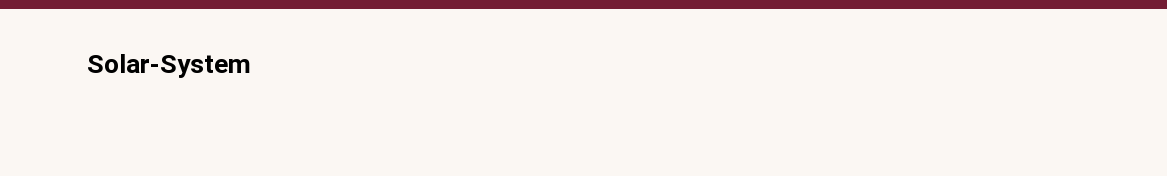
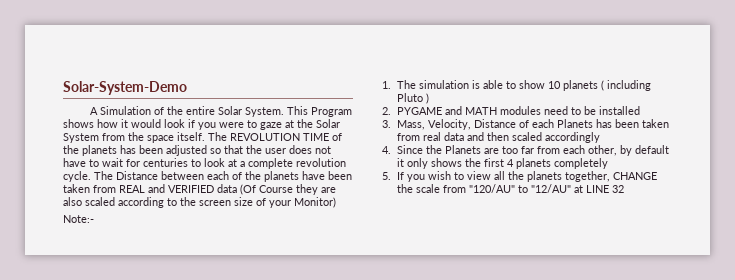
[87,54,251,78] Solar-System -> [63,81,187,95] [90,106,353,117] [63,119,340,130] [63,132,342,143] [63,145,331,156] [63,158,346,169] [63,171,352,182] [63,184,336,195] [63,197,336,208] [63,215,94,223] [382,80,651,91] [396,93,429,104] [382,106,640,115] [382,119,669,130] [396,132,600,143] [382,145,669,156] [396,158,608,169] [382,171,657,182] [396,184,624,193] Solar-System-Demo // A Simulation of the entire Solar System. This Program shows how it would look if you were to gaze at the Solar System from the space itself. The REVOLUTION TIME of the planets has been adjusted so that the user does not have to wait for centuries to look at a complete revolution cycle. The Distance between each of the planets have been taken from REAL and VERIFIED data (Of Course they are also scaled according to the screen size of your Monitor) // Note:- // 1. The simulation is able to show 10 planets ( including Pluto ) // 2. PYGAME and MATH modules need to be installed // 3. Mass, Velocity, Distance of each Planets has been taken from real data and then scaled accordingly // 4. Since the Planets are too far from each other, by default it only shows the first 4 planets completely // 5. If you wish to view all the planets together, CHANGE the scale from "120/AU" to "12/AU" at LINE 32

